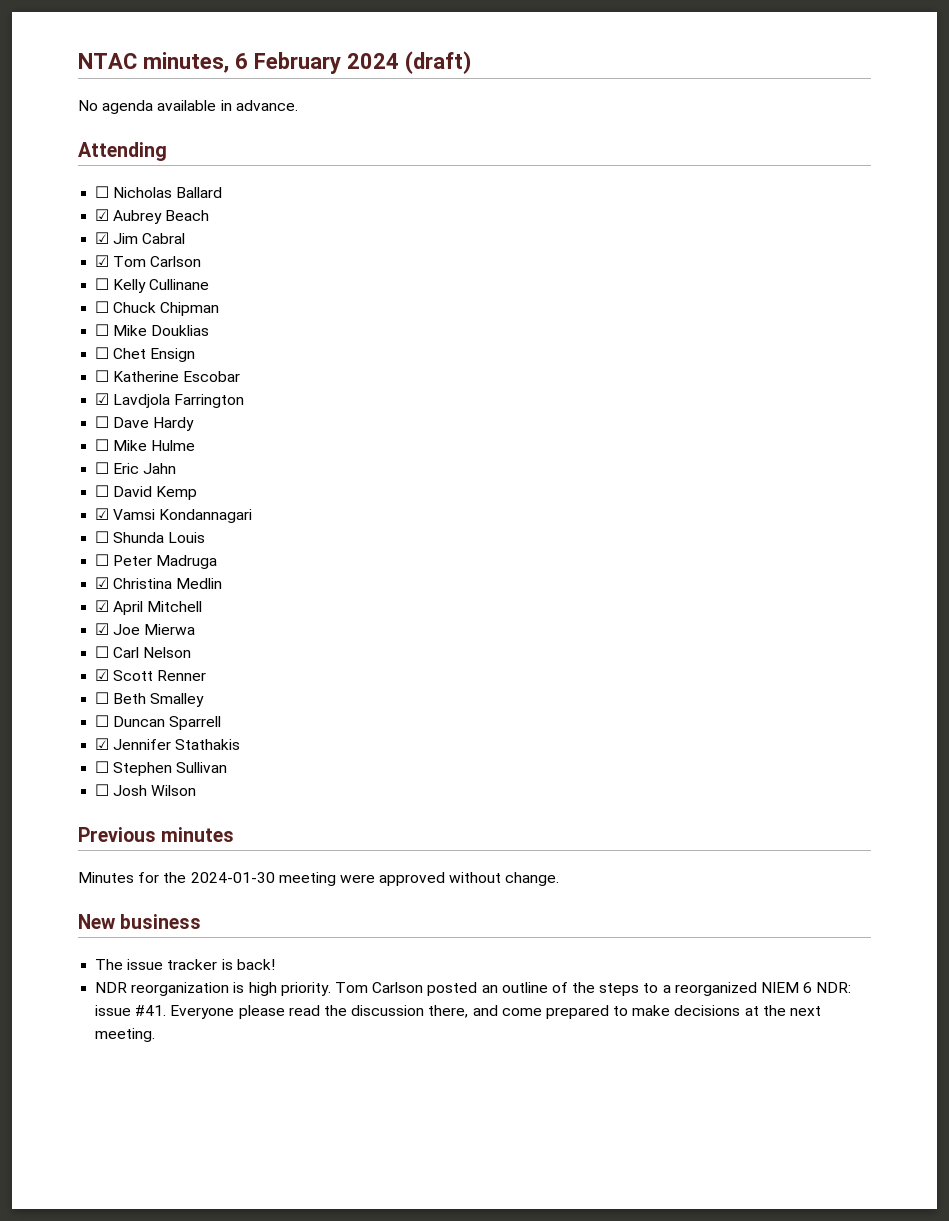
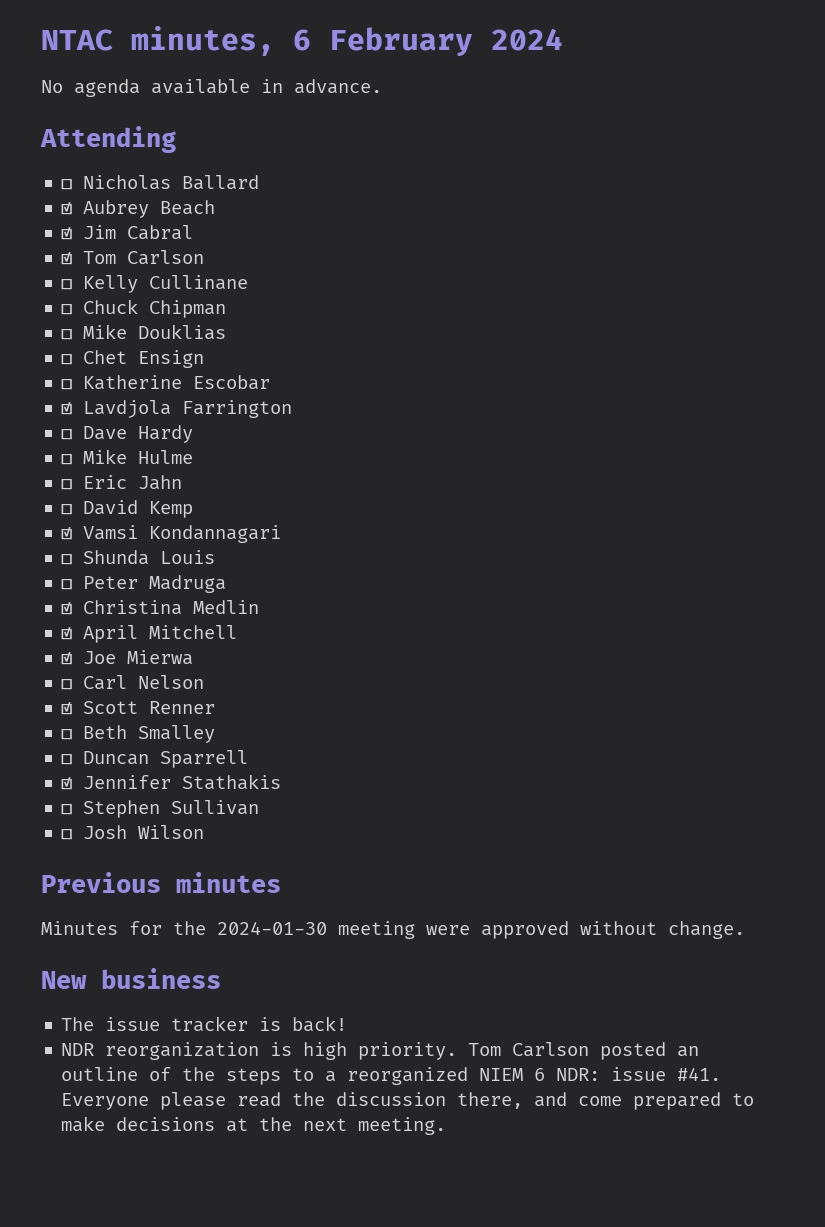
[404,51,471,74] (draft) -> (563, 39) none

